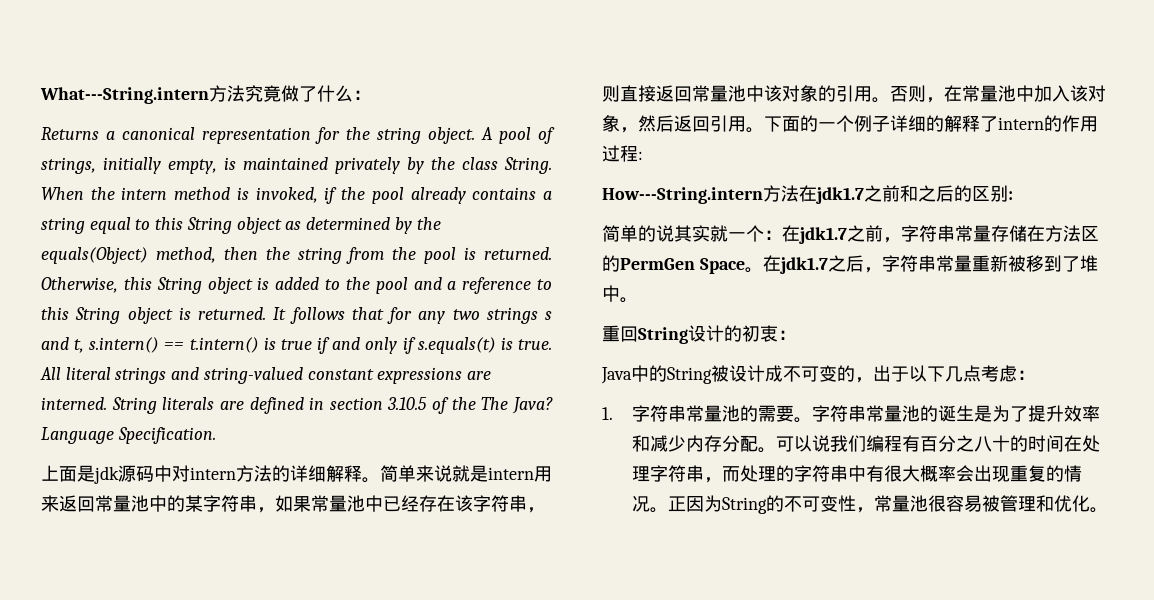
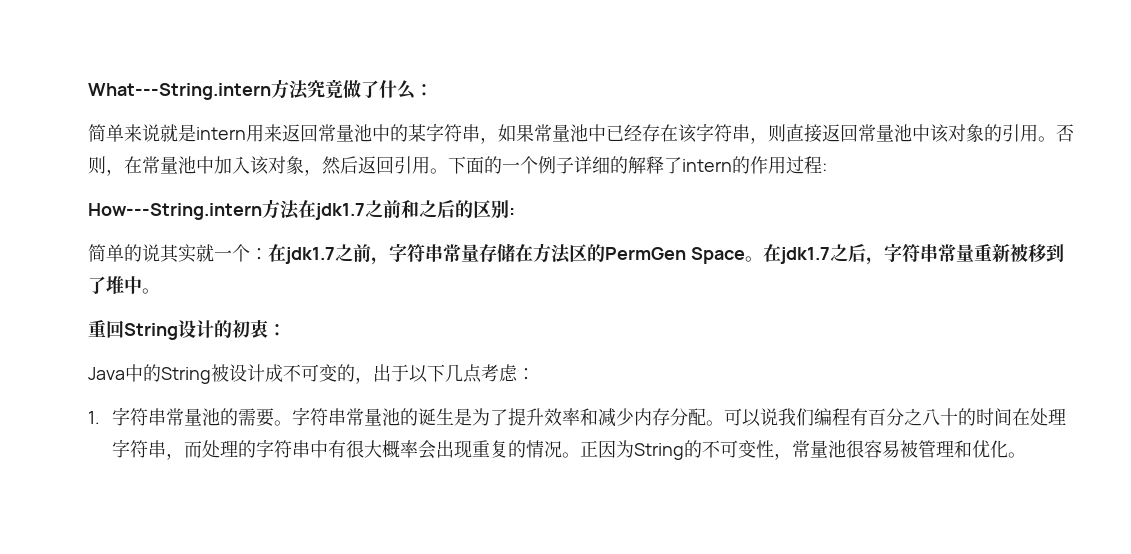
[41,127,555,144] [41,157,552,174] [41,187,553,204] [41,217,441,234] [41,247,553,264] [41,277,552,294] [41,307,552,324] [41,337,552,354] [40,367,492,384] [41,397,553,414] [41,427,216,444] [41,465,380,484] Returns a canonical representation for the string object. A pool of strings, initially empty, is maintained privately by the class String. When the intern method is invoked, if the pool already contains a string equal to this String object as determined by the equals(Object) method, then the string from the pool is returned. Otherwise, this String object is added to the pool and a reference to this String object is returned. It follows that for any two strings s and t, s.intern() == t.intern() is true if and only if s.equals(t) is true. All literal strings and string-valued constant expressions are interned. String literals are defined in section 3.10.5 of the The Java? Language Specification. // 上面是jdk源码中对intern方法的详细解释。 -> (433, 90) none

